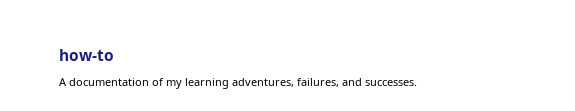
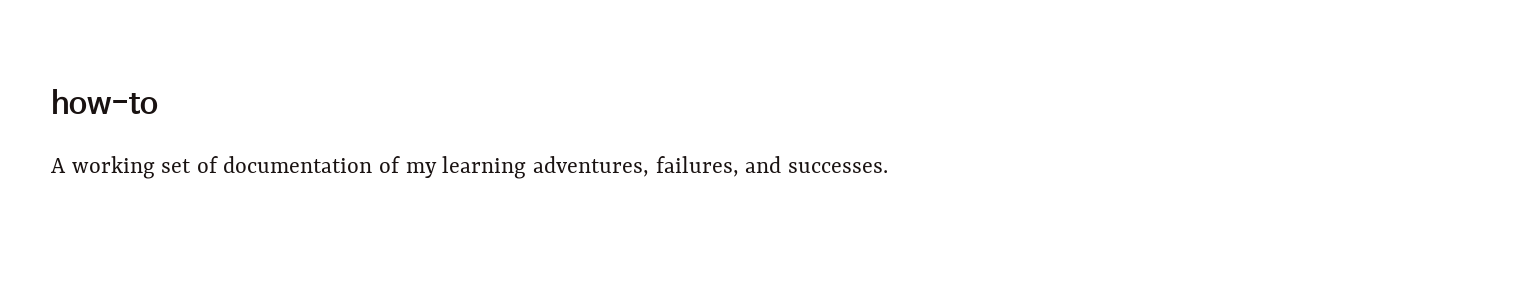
(67, 82) none -> [71,156,218,179] working set of

